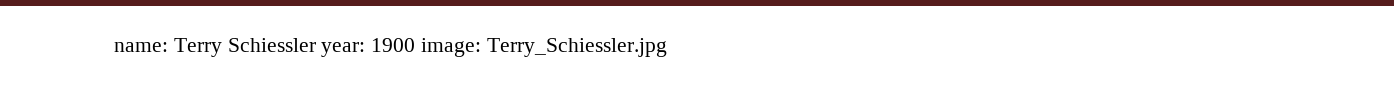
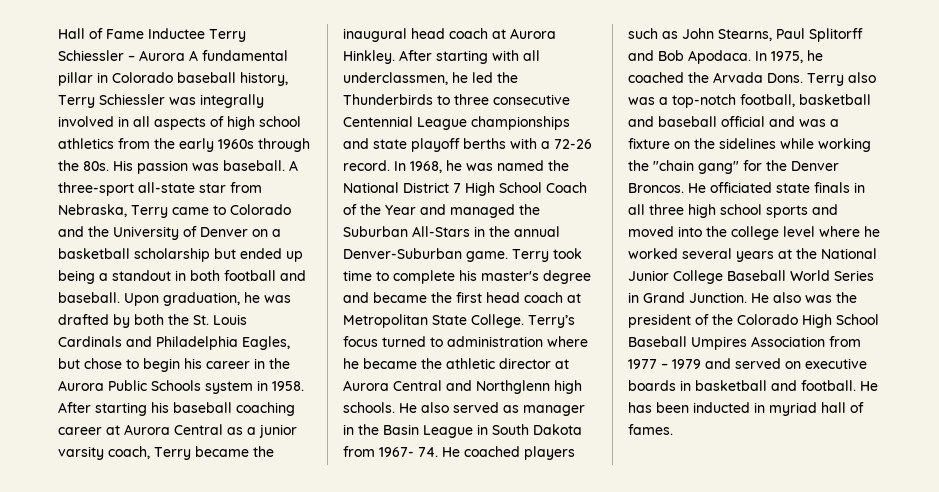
[114,38,667,57] name: Terry Schiessler year: 1900 image: Terry_Schiessler.jpg -> [58,28,246,42] [58,50,288,61] [58,72,288,86] [58,94,264,108] [58,116,301,130] [58,138,310,152] [58,160,298,174] [58,182,262,196] [58,204,291,218] [58,226,281,240] [58,248,303,262] [58,270,306,284] [58,292,291,306] [58,314,247,328] [58,336,290,350] [58,358,290,372] [58,380,304,394] [58,402,295,416] [58,424,297,438] [58,446,274,460] [343,28,556,42] [343,50,540,64] [343,72,518,85] [343,94,570,105] [343,116,570,130] [343,138,592,152] [343,160,569,173] [343,182,587,196] [343,204,540,218] [343,226,560,237] [343,248,582,262] [343,270,591,284] [343,292,581,303] [343,314,575,328] [343,336,588,347] [343,358,569,369] [343,380,582,394] [343,402,585,416] [343,424,582,438] [343,446,575,460] [628,28,863,42] [628,50,823,64] [628,72,876,86] [628,94,871,108] [628,116,839,127] [628,138,871,152] [628,160,839,174] [628,182,865,193] [628,204,838,218] [628,226,880,240] [628,248,877,262] [628,270,874,284] [628,292,857,303] [628,314,879,328] [628,336,861,350] [628,358,867,369] [628,380,878,391] [628,402,864,416] [628,424,673,435] Hall of Fame Inductee Terry Schiessler – Aurora A fundamental pillar in Colorado baseball history, Terry Schiessler was integrally involved in all aspects of high school athletics from the early 1960s through the 80s. His passion was baseball. A three-sport all-state star from Nebraska, Terry came to Colorado and the University of Denver on a basketball scholarship but ended up being a standout in both football and baseball. Upon graduation, he was drafted by both the St. Louis Cardinals and Philadelphia Eagles, but chose to begin his career in the Aurora Public Schools system in 1958. After starting his baseball coaching career at Aurora Central as a junior varsity coach, Terry became the inaugural head coach at Aurora Hinkley. After starting with all underclassmen, he led the Thunderbirds to three consecutive Centennial League championships and state playoff berths with a 72-26 record. In 1968, he was named the National District 7 High School Coach of the Year and managed the Suburban All-Stars in the annual Denver-Suburban game. Terry took time to complete his master's degree and became the first head coach at Metropolitan State College. Terry’s focus turned to administration where he became the athletic director at Aurora Central and Northglenn high schools. He also served as manager in the Basin League in South Dakota from 1967- 74. He coached players such as John Stearns, Paul Splitorff and Bob Apodaca. In 1975, he coached the Arvada Dons. Terry also was a top-notch football, basketball and baseball official and was a fixture on the sidelines while working the "chain gang" for the Denver Broncos. He officiated state finals in all three high school sports and moved into the college level where he worked several years at the National Junior College Baseball World Series in Grand Junction. He also was the president of the Colorado High School Baseball Umpires Association from 1977 – 1979 and served on executive boards in basketball and football. He has been inducted in myriad hall of fames.

